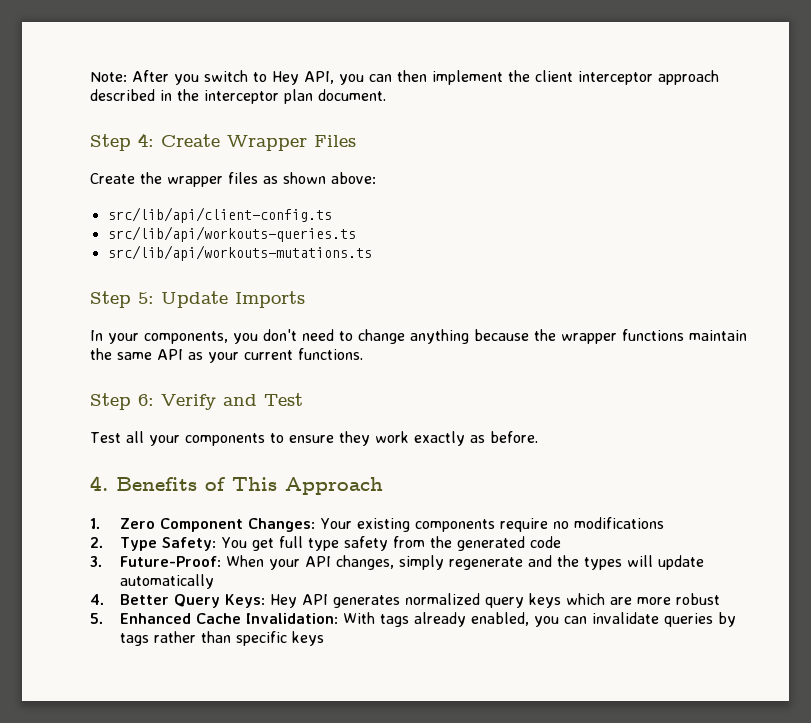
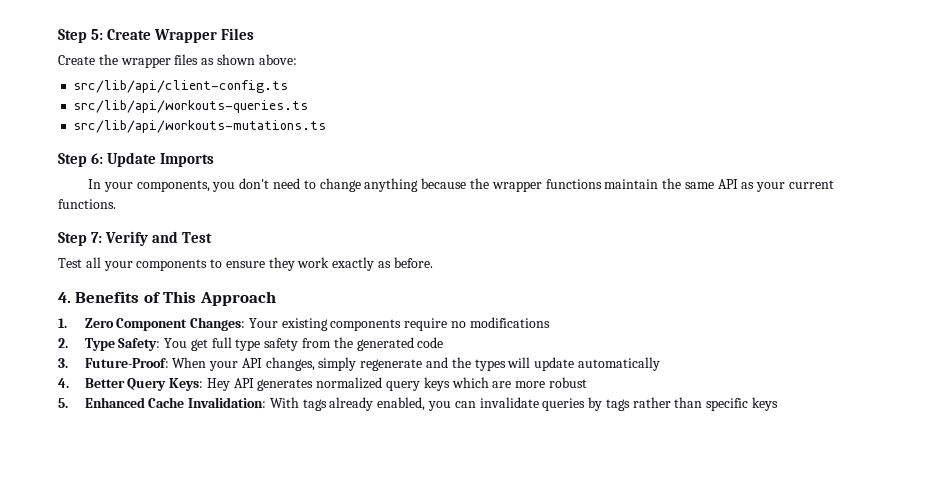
[90,70,719,85] [90,89,386,104] [90,133,154,151] Note: After you switch to Hey API, you can then implement the client interceptor approach described in the interceptor plan document. // Step 4: -> [58,29,104,43] Step 5:
[138,292,154,304] 5: -> [91,153,104,164] 6:
[138,394,154,406] 6: -> [91,232,103,243] 7:

